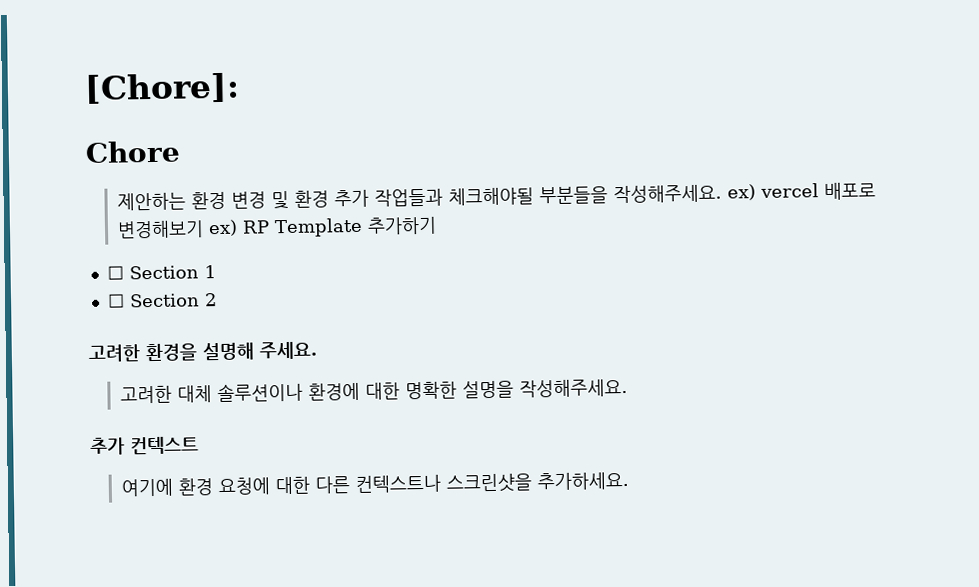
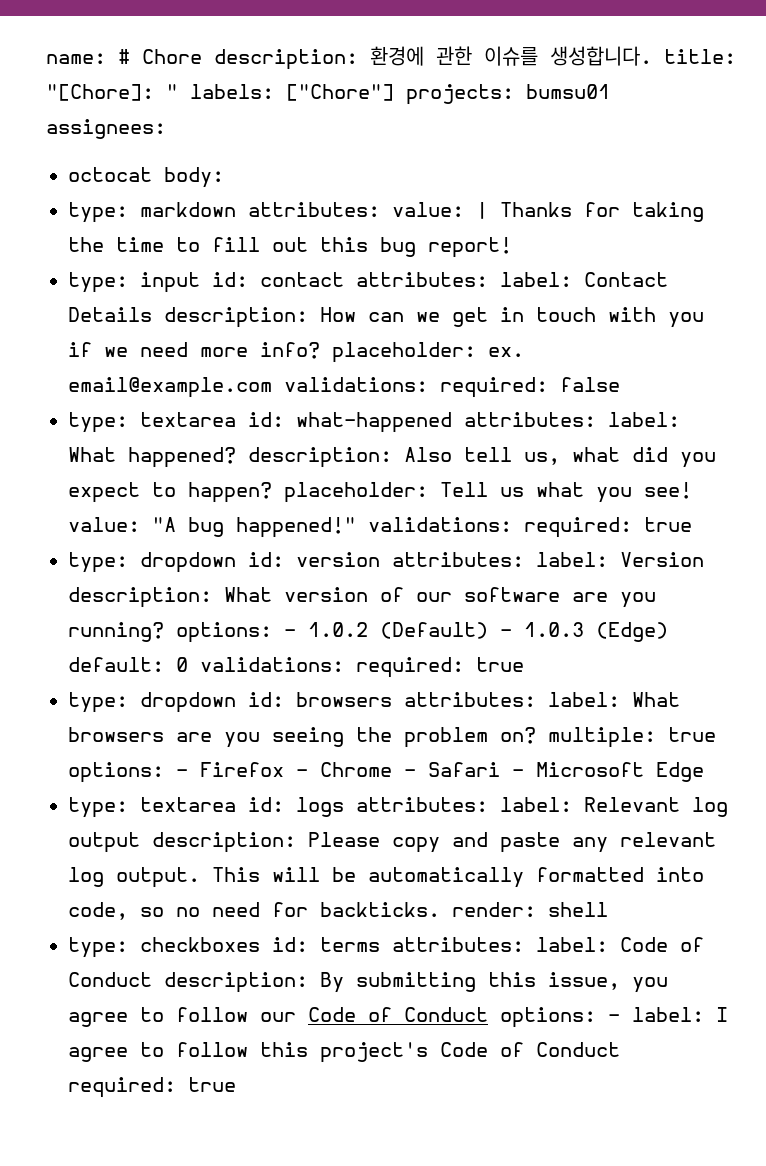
[84,72,240,104] [85,140,181,163] [116,182,876,211] [116,216,437,239] [106,265,216,280] [106,293,217,308] [88,341,317,362] [119,378,628,404] [90,436,199,455] [120,471,629,497] [Chore]: // Chore // 제안하는 환경 변경 및 환경 추가 작업들과 체크해야될 부분들을 작성해주세요. ex) vercel 배포로 변경해보기 ex) RP Template 추가하기 // ☐ Section 1 // ☐ Section 2 // 고려한 환경을 설명해 주세요. // 고려한 대체 솔루션이나 환경에 대한 명확한 설명을 작성해주세요. // 추가 컨텍스트 // 여기에 환경 요청에 대한 다른 컨텍스트나 스크린샷을 추가하세요. -> [46,46,736,70] [46,84,610,105] [46,119,166,139] [68,167,224,188] [68,202,704,223] [68,237,512,258] [68,272,668,293] [68,307,704,328] [68,342,524,363] [68,377,620,398] [68,412,680,433] [68,447,716,468] [68,482,692,503] [68,517,692,538] [68,552,704,573] [68,587,656,608] [68,622,668,643] [68,657,524,678] [68,692,680,713] [68,727,716,748] [68,762,704,783] [68,797,728,818] [68,832,716,853] [68,867,704,888] [68,902,608,920] [68,937,704,958] [68,972,668,993] [68,1007,728,1028] [68,1042,620,1063] [68,1077,236,1098] name: # Chore description: 환경에 관한 이슈를 생성합니다. title: "[Chore]: " labels: ["Chore"] projects: bumsu01 assignees: // octocat body: // type: markdown attributes: value: | Thanks for taking the time to fill out this bug report! // type: input id: contact attributes: label: Contact Details description: How can we get in touch with you if we need more info? placeholder: ex. email@example.com validations: required: false // type: textarea id: what-happened attributes: label: What happened? description: Also tell us, what did you expect to happen? placeholder: Tell us what you see! value: "A bug happened!" validations: required: true // type: dropdown id: version attributes: label: Version description: What version of our software are you running? options: - 1.0.2 (Default) - 1.0.3 (Edge) default: 0 validations: required: true // type: dropdown id: browsers attributes: label: What browsers are you seeing the problem on? multiple: true options: - Firefox - Chrome - Safari - Microsoft Edge // type: textarea id: logs attributes: label: Relevant log output description: Please copy and paste any relevant log output. This will be automatically formatted into code, so no need for backticks. render: shell // type: checkboxes id: terms attributes: label: Code of Conduct description: By submitting this issue, you agree to follow our Code of Conduct options: - label: I agree to follow this project's Code of Conduct required: true

